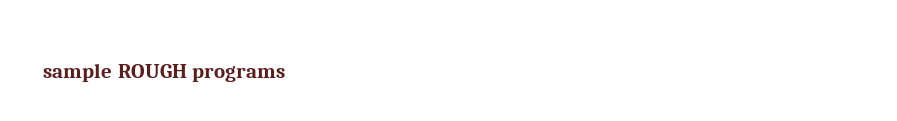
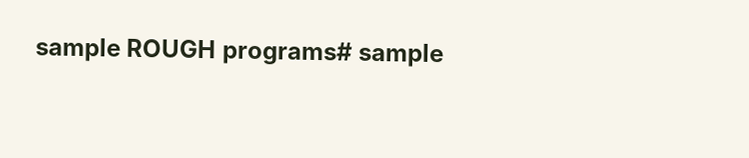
[192,66,286,82] programs -> [221,40,445,68] programs# sample

